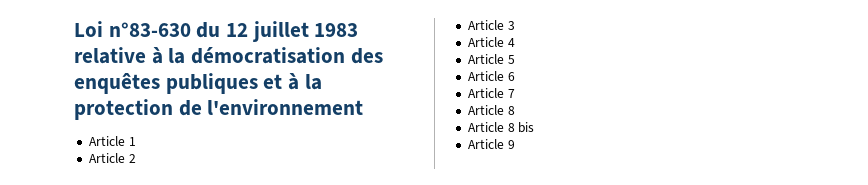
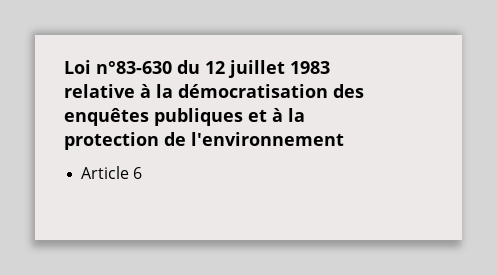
[128,137,136,146] [88,153,136,163] [467,20,515,30] [467,37,515,47] [467,54,515,64] [467,71,515,81] [467,88,515,98] [467,105,515,115] [467,122,535,133] [467,139,515,149] 1 // Article 2 // Article 3 // Article 4 // Article 5 // Article 6 // Article 7 // Article 8 // Article 8 bis // Article 9 -> [133,167,143,179] 6

